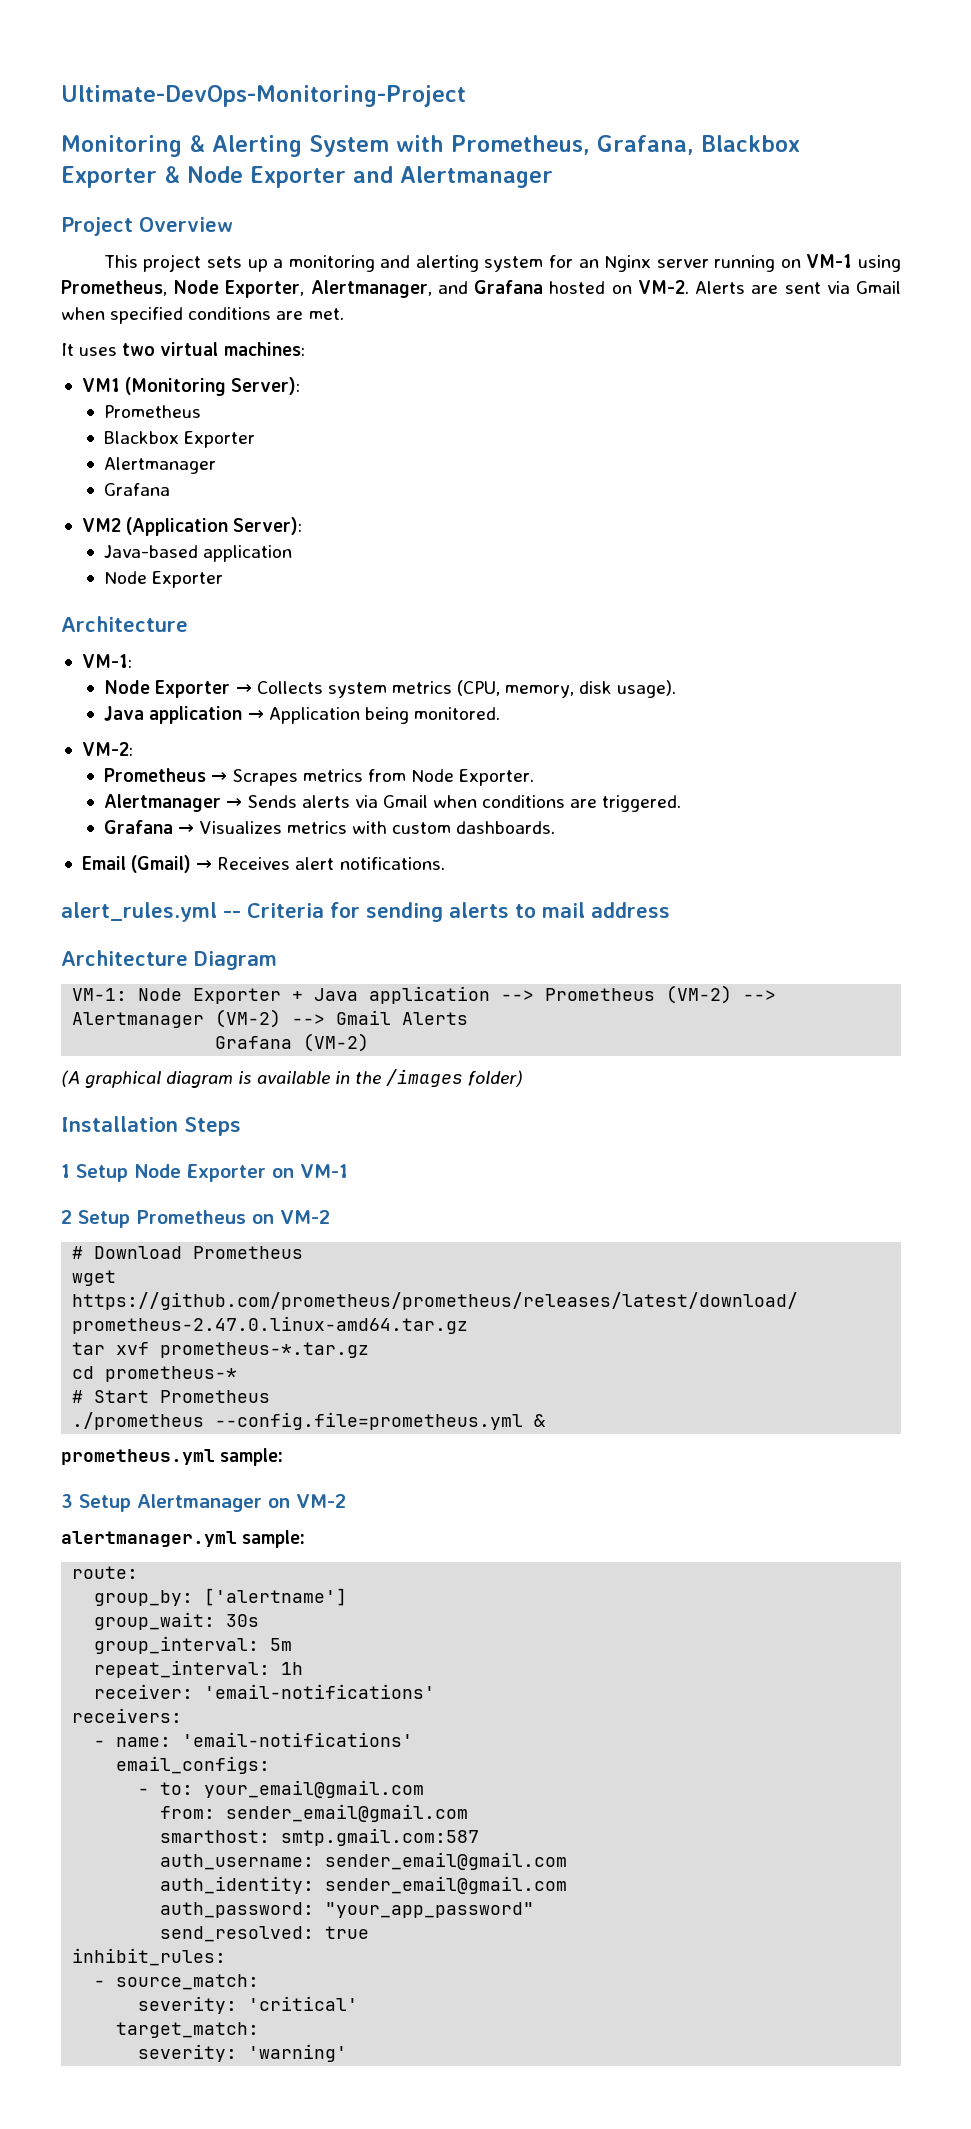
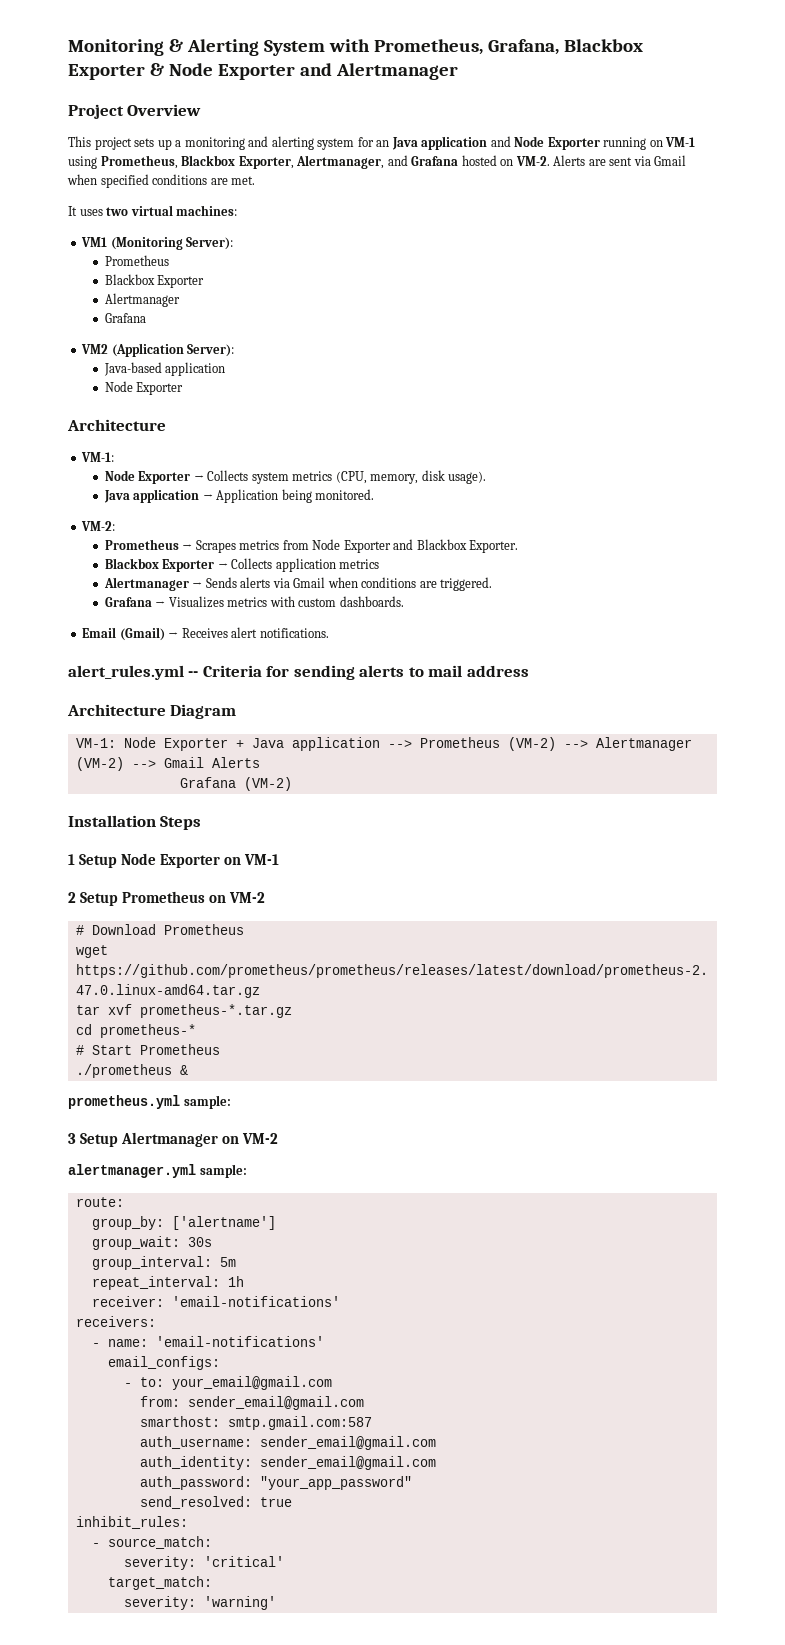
[61,85,466,107] Ultimate-DevOps-Monitoring-Project // -> (68, 47) none
[604,255,709,272] Nginx server -> [391,136,600,150] Java application and Node Exporter
[173,280,220,294] Node -> [181,155,236,166] Blackbox
[459,769,535,786] Exporter. -> [343,539,519,553] [104,558,380,572] Exporter and Blackbox Exporter. // Blackbox Exporter → Collects application metrics
[61,1069,524,1088] // (A graphical diagram is available in the /images folder) -> (292, 784) none
[215,1412,524,1430] --config.file=prometheus.yml -> (172, 1071) none

